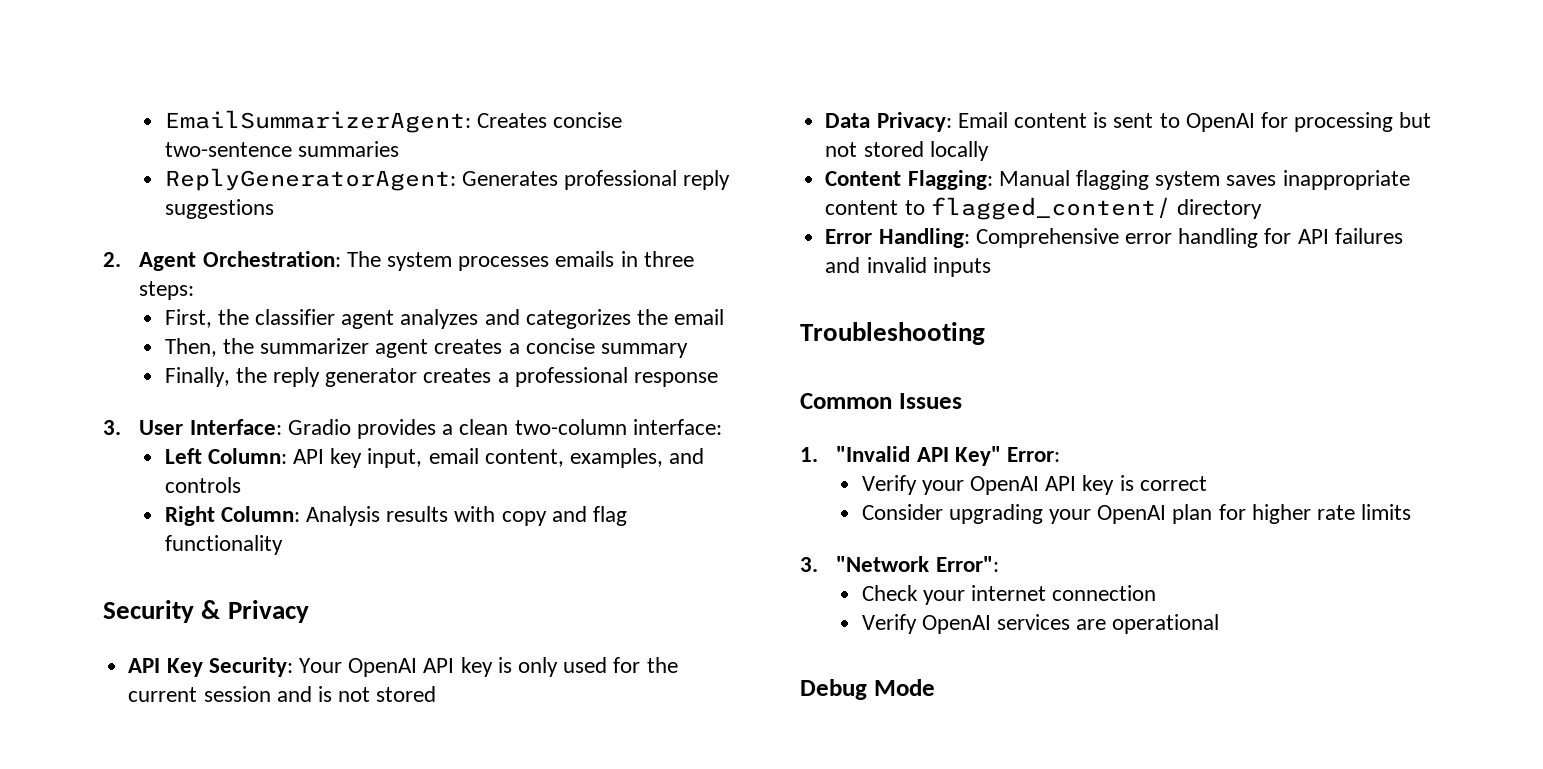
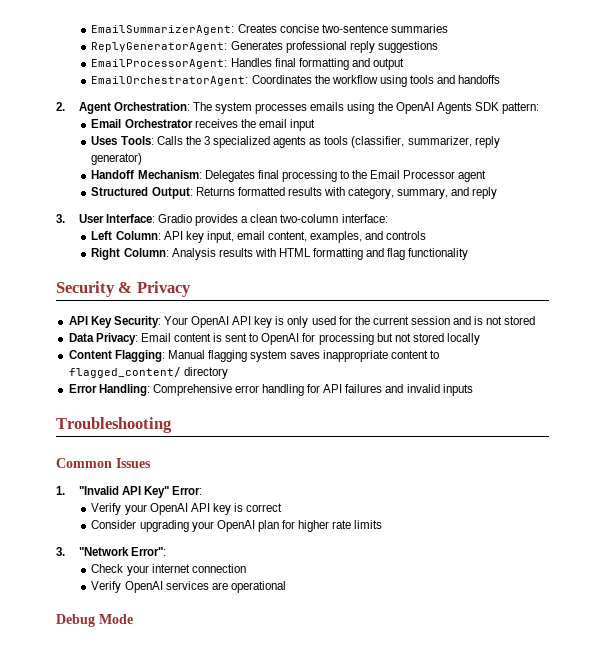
(274, 209) none -> [91,58,404,70] [91,75,501,87] // EmailProcessorAgent: Handles final formatting and output // EmailOrchestratorAgent: Coordinates the workflow using tools and handoffs
[620,251,694,267] [139,281,195,300] [164,309,725,329] [164,338,689,358] [164,367,719,387] in three steps: // First, the classifier agent analyzes and categorizes the email // Then, the summarizer agent creates a concise summary // Finally, the reply generator creates a professional response -> [347,102,539,114] [91,119,315,131] [91,136,500,148] [91,153,143,165] [91,170,487,182] [91,187,498,199] using the OpenAI Agents SDK pattern: // Email Orchestrator receives the email input // Uses Tools: Calls the 3 specialized agents as tools (classifier, summarizer, reply generator) // Handoff Mechanism: Delegates final processing to the Email Processor agent // Structured Output: Returns formatted results with category, summary, and reply
[501,511,547,526] copy -> [278,248,364,260] HTML formatting

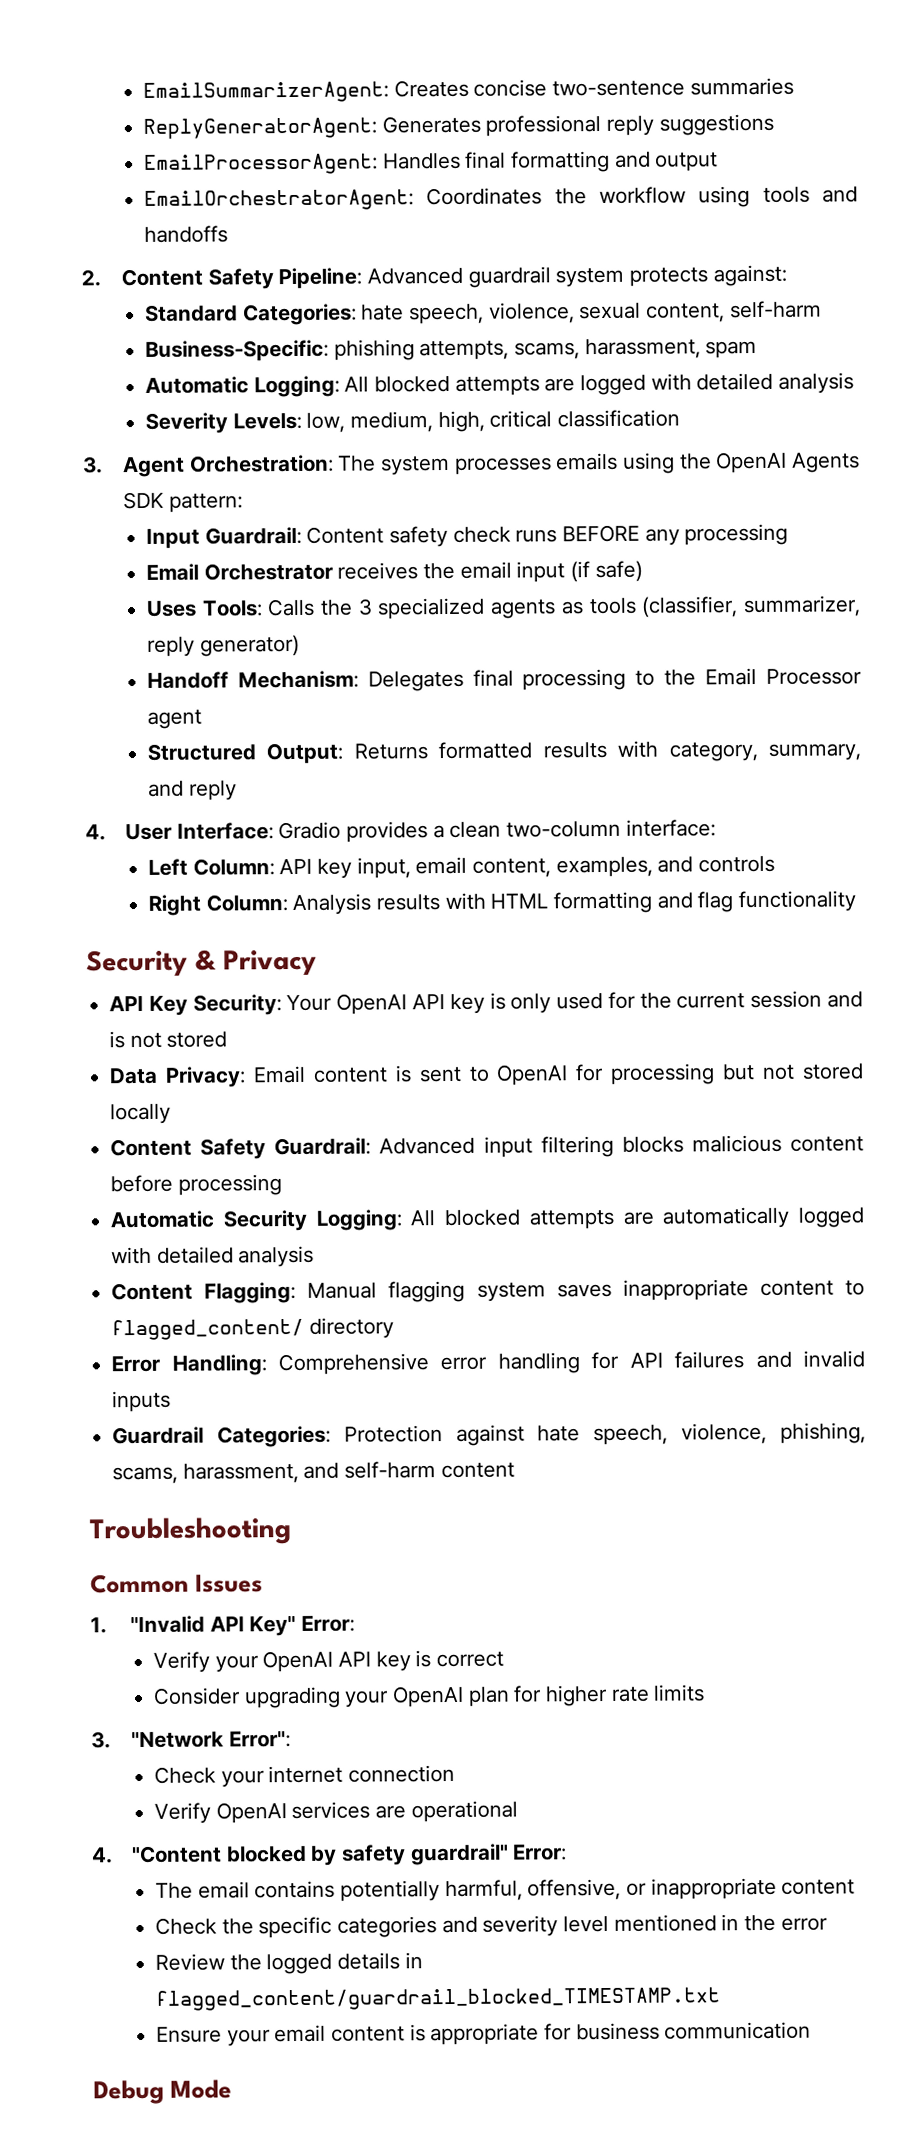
(65, 106) none -> [120,264,787,290] [144,300,822,326] [144,338,758,362] [144,372,854,398] [144,409,680,434] [82,456,103,474] Content Safety Pipeline: Advanced guardrail system protects against: // Standard Categories: hate speech, violence, sexual content, self-harm // Business-Specific: phishing attempts, scams, harassment, spam // Automatic Logging: All blocked attempts are logged with detailed analysis // Severity Levels: low, medium, high, critical classification // 3.
(539, 108) none -> [145,523,789,549] // Input Guardrail: Content safety check runs BEFORE any processing
(315, 125) none -> [569,560,643,583] (if safe)
[56,214,65,223] 3. -> [85,824,106,841] 4.
(481, 339) none -> [110,1134,864,1160] [110,1174,282,1196] [110,1206,864,1232] [111,1245,315,1268] // Content Safety Guardrail: Advanced input filtering blocks malicious content before processing // Automatic Security Logging: All blocked attempts are automatically logged with detailed analysis
(473, 390) none -> [112,1422,866,1448] [112,1461,515,1485] // Guardrail Categories: Protection against hate speech, violence, phishing, scams, harassment, and self-harm content
(286, 587) none -> [91,1843,568,1866] [154,1877,856,1902] [154,1914,828,1939] [154,1952,423,1975] [154,1987,721,2011] [155,2021,812,2047] // 4. "Content blocked by safety guardrail" Error: // The email contains potentially harmful, offensive, or inappropriate content // Check the specific categories and severity level mentioned in the error // Review the logged details in flagged_content/guardrail_blocked_TIMESTAMP.txt // Ensure your email content is appropriate for business communication

